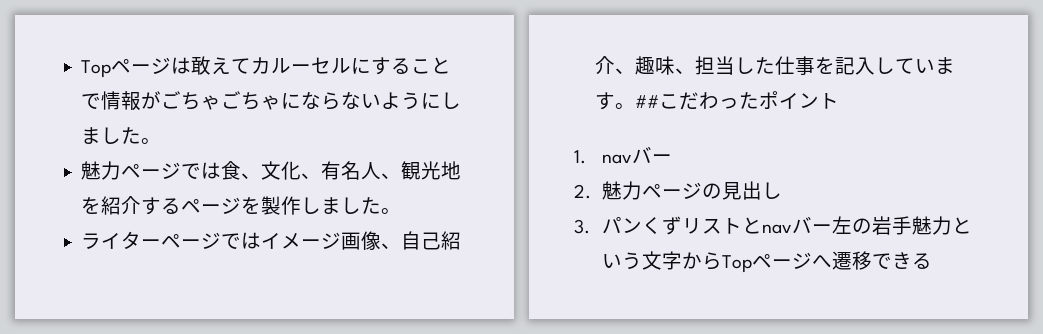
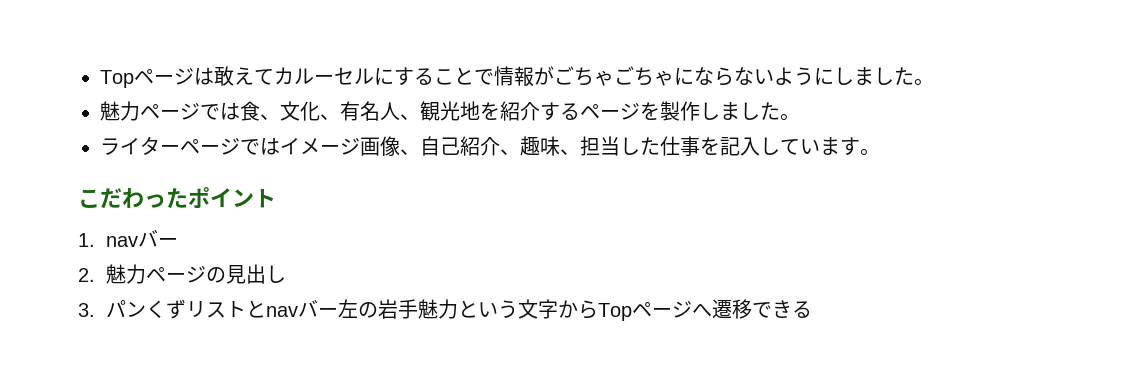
[635,95,660,108] ## -> (880, 152) //

